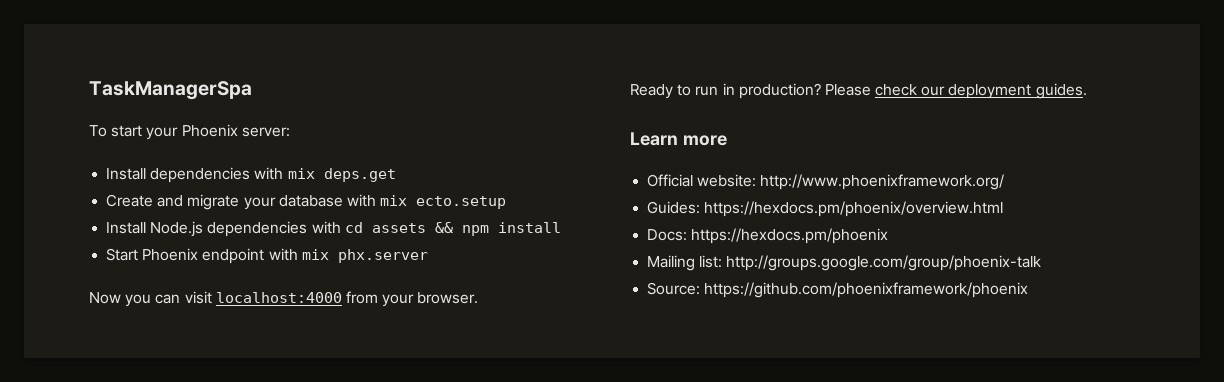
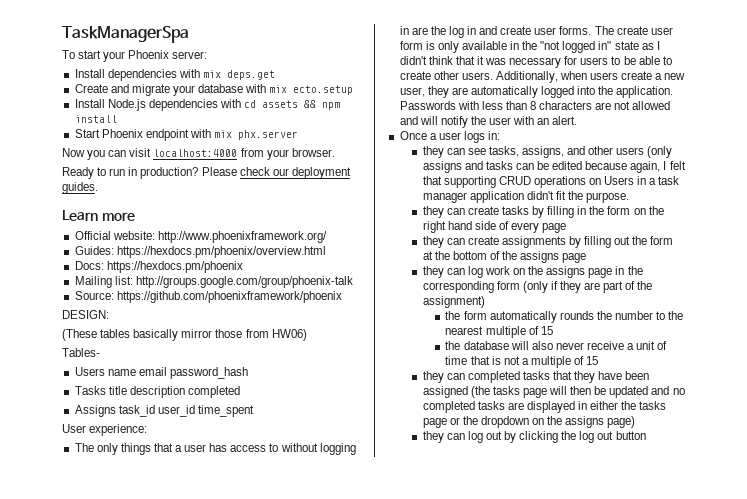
(1029, 290) none -> [62,310,109,319] [62,329,307,341] [62,348,100,357] [74,367,248,379] [74,386,240,398] [74,405,254,417] [62,424,148,436] [74,443,356,455] [399,26,673,38] [399,41,660,53] [399,56,672,68] [399,71,686,83] [399,86,674,98] [399,101,671,110] [399,116,578,128] [399,131,501,143] [422,146,673,158] [422,161,686,173] [422,176,680,188] [422,191,630,203] [422,206,664,218] [422,221,567,233] [422,236,674,248] [422,251,587,263] [422,266,643,278] [422,281,653,293] [422,296,485,308] [445,311,684,323] [445,326,553,338] [445,341,668,350] [445,356,599,368] [422,371,650,383] [422,386,685,398] [422,401,667,413] [422,416,636,428] [422,431,646,443] // DESIGN: // (These tables basically mirror those from HW06) // Tables- // Users name email password_hash // Tasks title description completed // Assigns task_id user_id time_spent // User experience: // The only things that a user has access to without logging in are the log in and create user forms. The create user form is only available in the "not logged in" state as I didn't think that it was necessary for users to be able to create other users. Additionally, when users create a new user, they are automatically logged into the application. Passwords with less than 8 characters are not allowed and will notify the user with an alert. // Once a user logs in: // they can see tasks, assigns, and other users (only assigns and tasks can be edited because again, I felt that supporting CRUD operations on Users in a task manager application didn't fit the purpose. // they can create tasks by filling in the form on the right hand side of every page // they can create assignments by filling out the form at the bottom of the assigns page // they can log work on the assigns page in the corresponding form (only if they are part of the assignment) // the form automatically rounds the number to the nearest multiple of 15 // the database will also never receive a unit of time that is not a multiple of 15 // they can completed tasks that they have been assigned (the tasks page will then be updated and no completed tasks are displayed in either the tasks page or the dropdown on the assigns page) // they can log out by clicking the log out button

